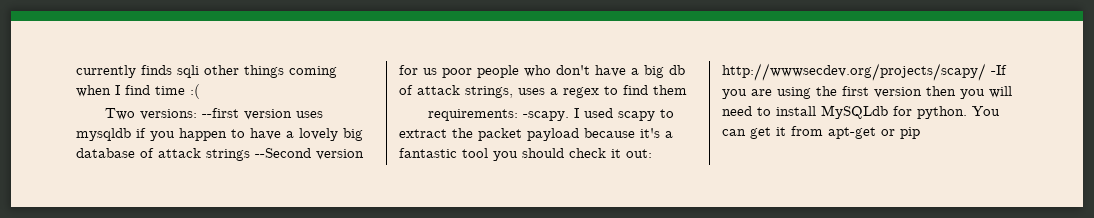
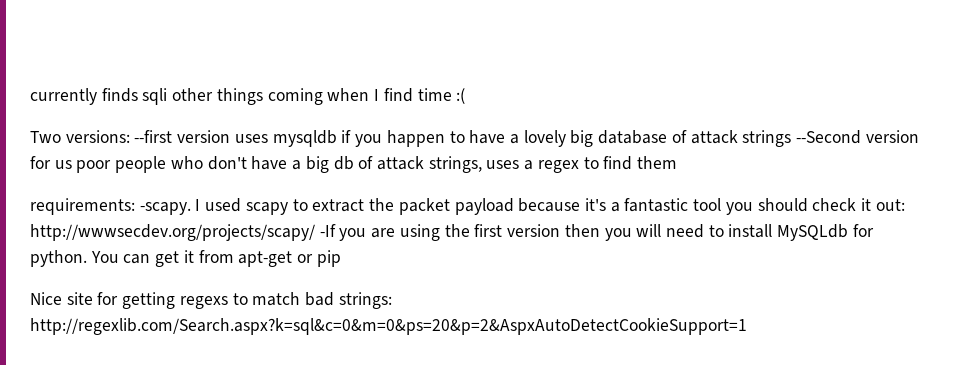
(920, 133) none -> [30,292,392,309] [30,318,747,335] // Nice site for getting regexs to match bad strings: http://regexlib.com/Search.aspx?k=sql&c=0&m=0&ps=20&p=2&AspxAutoDetectCookieSupport=1

